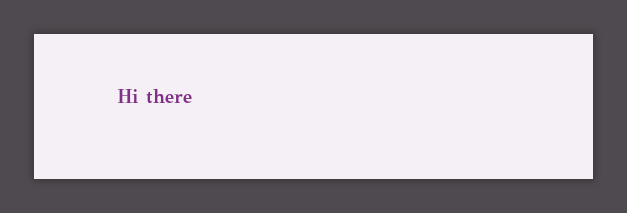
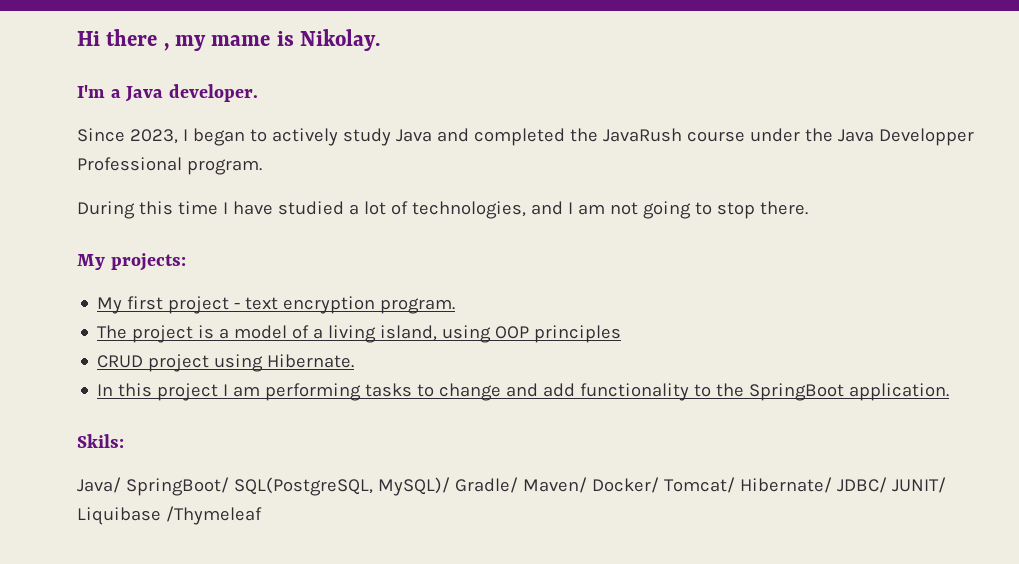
(192, 96) none -> [163,29,381,51] [77,84,258,102] [77,128,974,146] [77,157,262,175] [77,201,808,219] [77,253,186,271] [97,296,456,314] [97,325,622,343] [97,354,355,372] [97,383,950,401] [77,434,124,448] [77,477,946,496] [77,506,262,525] , my mame is Nikolay. // I'm a Java developer. // Since 2023, I began to actively study Java and completed the JavaRush course under the Java Developper Professional program. // During this time I have studied a lot of technologies, and I am not going to stop there. // My projects: // My first project - text encryption program. // The project is a model of a living island, using OOP principles // CRUD project using Hibernate. // In this project I am performing tasks to change and add functionality to the SpringBoot application. // Skils: // Java/ SpringBoot/ SQL(PostgreSQL, MySQL)/ Gradle/ Maven/ Docker/ Tomcat/ Hibernate/ JDBC/ JUNIT/ Liquibase /Thymeleaf

